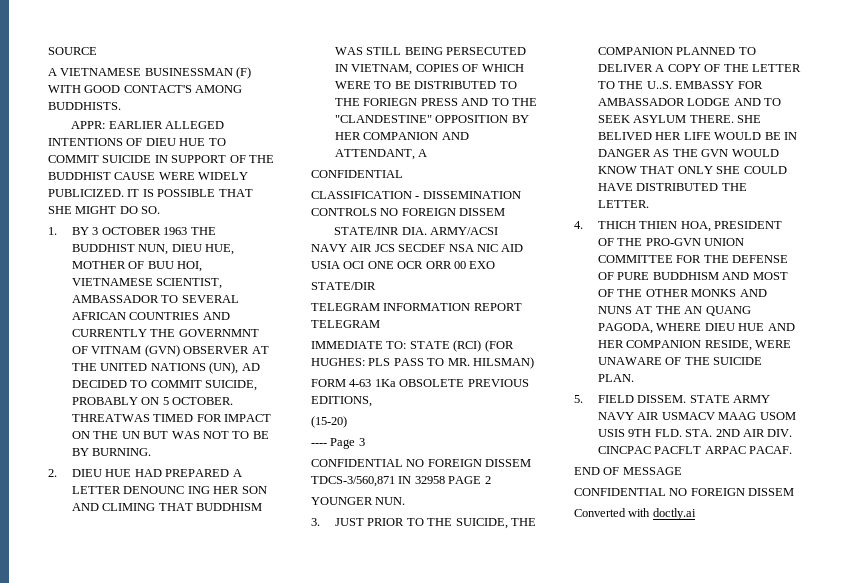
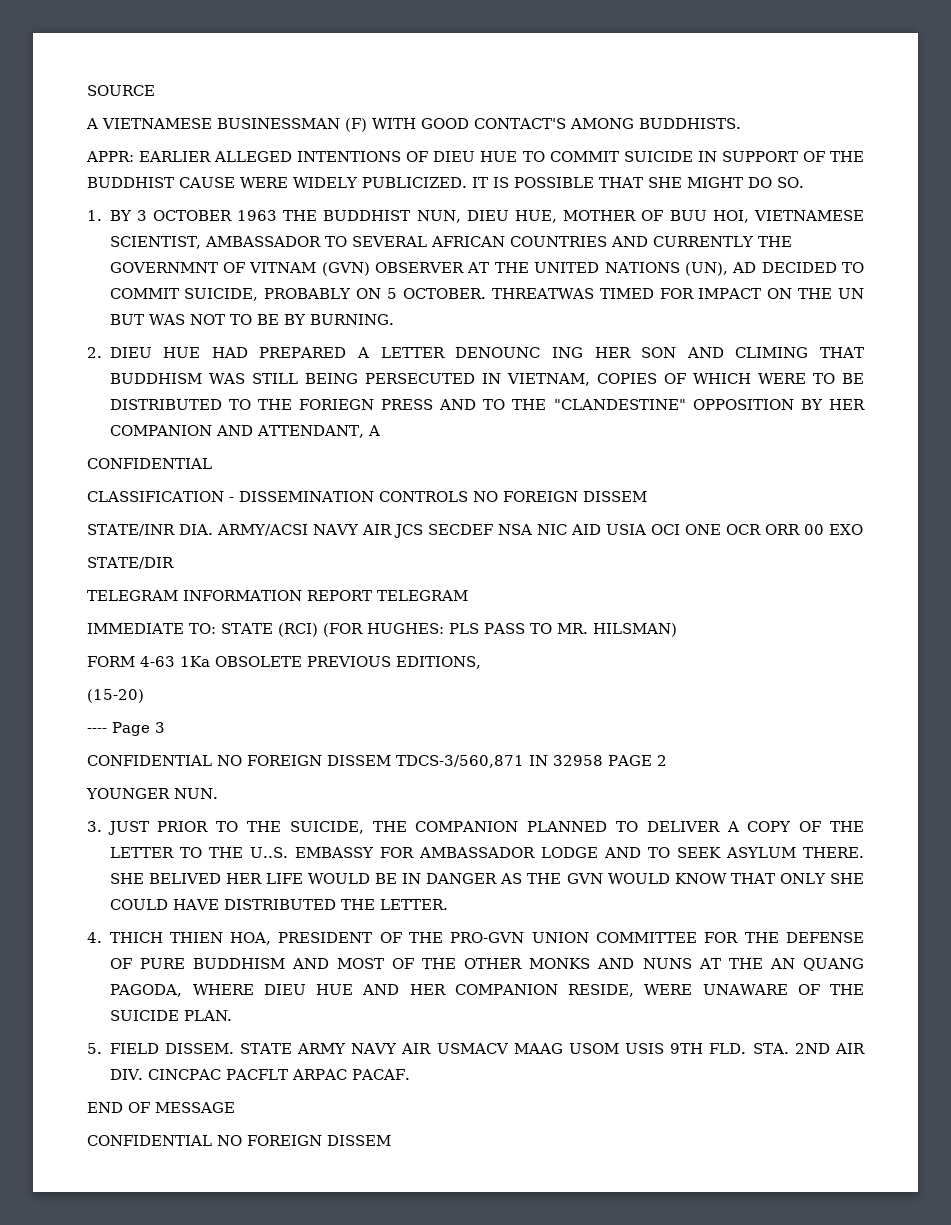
[574,508,696,520] // Converted with doctly.ai -> (391, 1140) none

